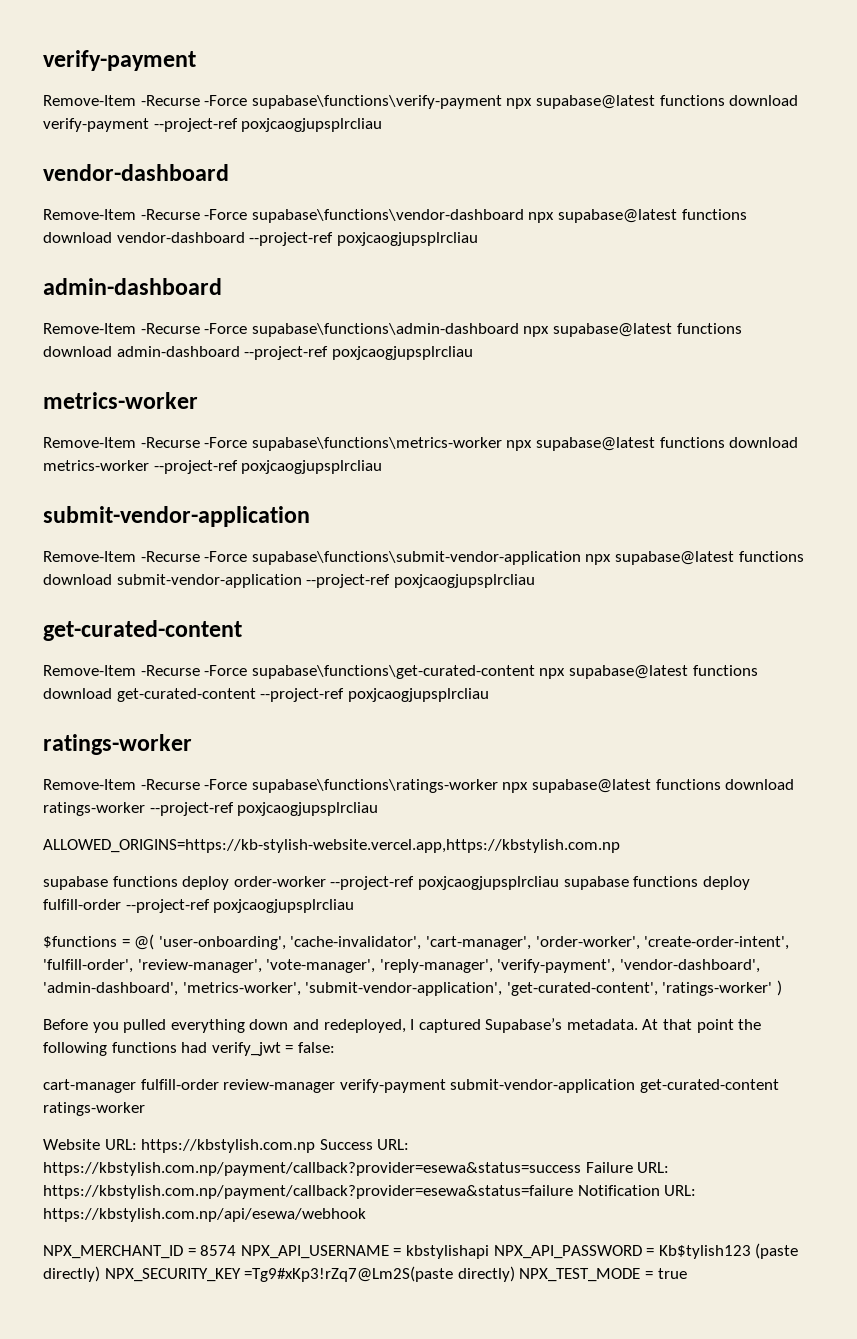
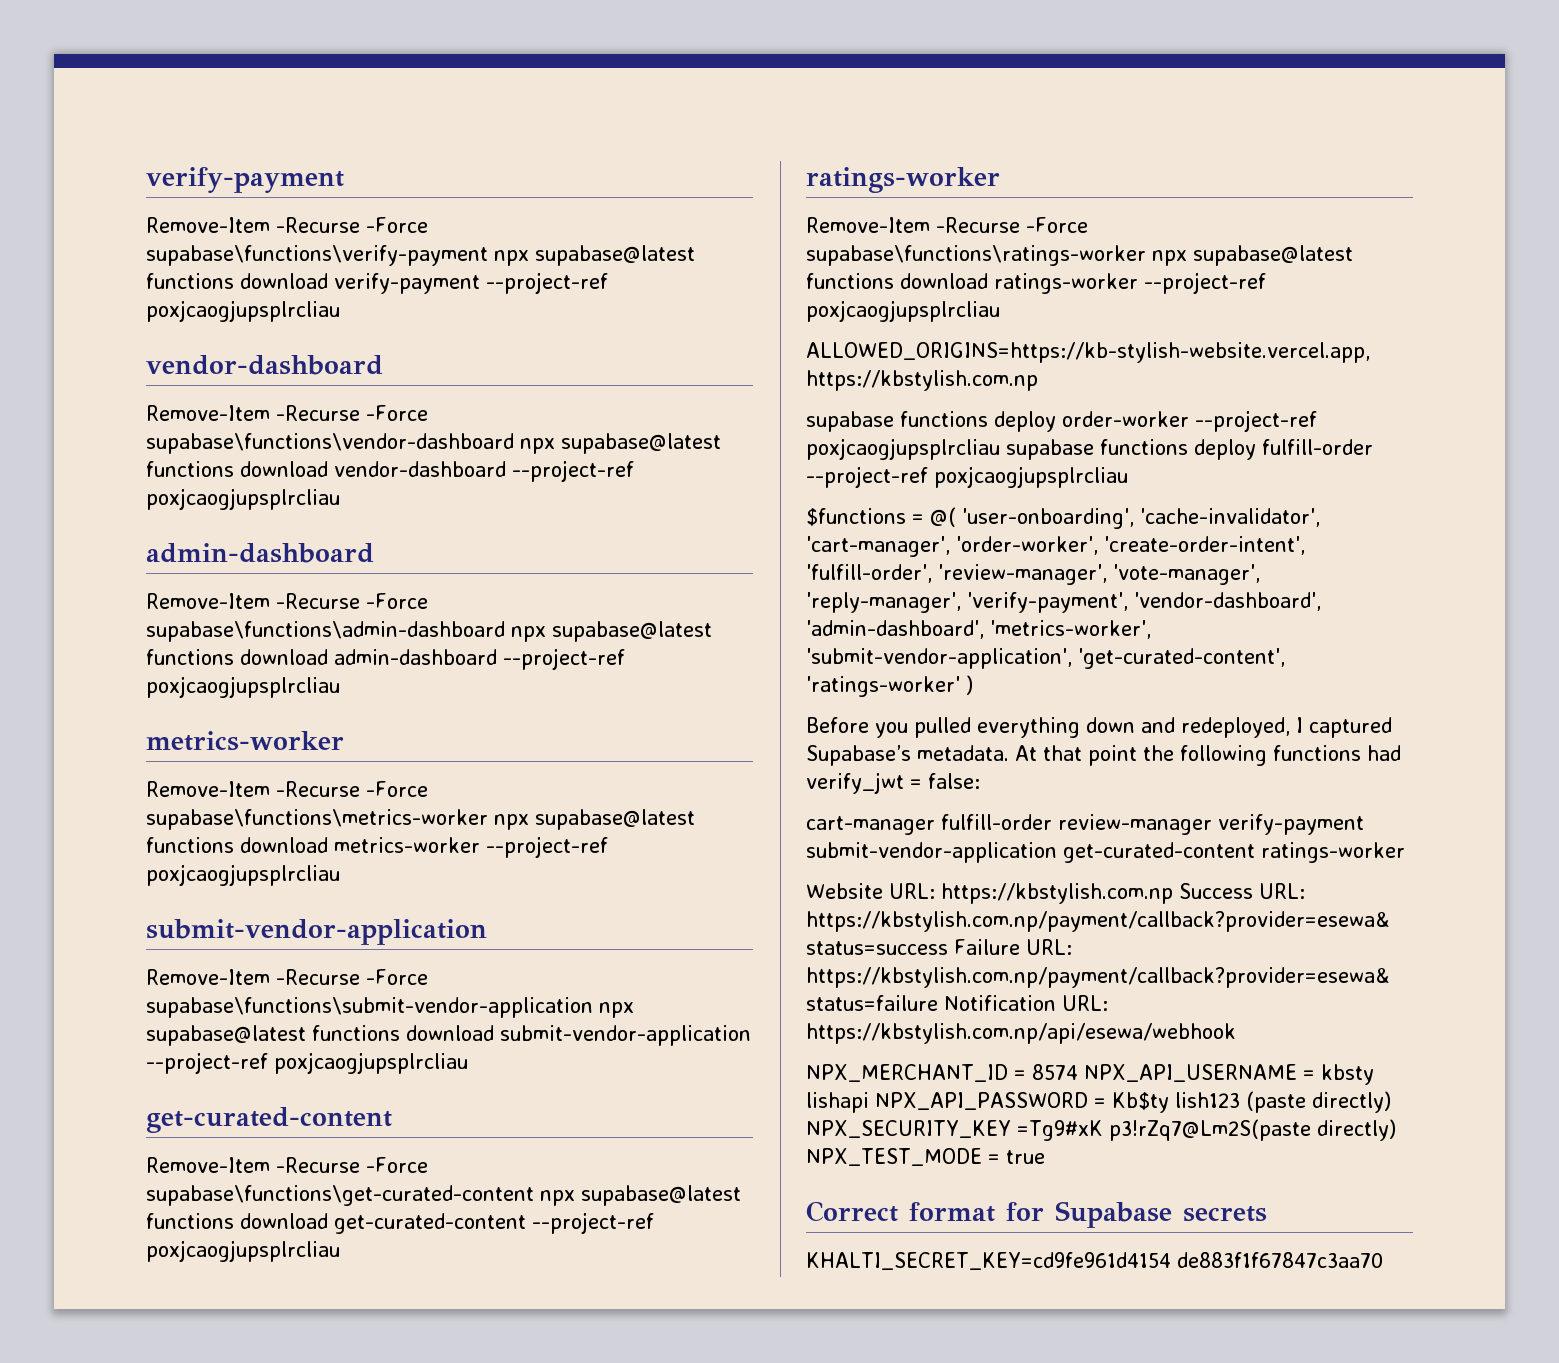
[405,1245,751,1259] kbstylishapi NPX_API_PASSWORD = Kb$tylish123 -> [1321,1064,1374,1085] [806,1092,1240,1113] kbsty lishapi NPX_API_PASSWORD = Kb$ty lish123
[244,1266,454,1282] =Tg9#xKp3!rZq7@Lm2S(paste -> [1017,1119,1311,1141] =Tg9#xK p3!rZq7@Lm2S(paste
(687, 1273) none -> [806,1201,1267,1228] [806,1252,1383,1270] // Correct format for Supabase secrets // KHALTI_SECRET_KEY=cd9fe961d4154 de883f1f67847c3aa70

